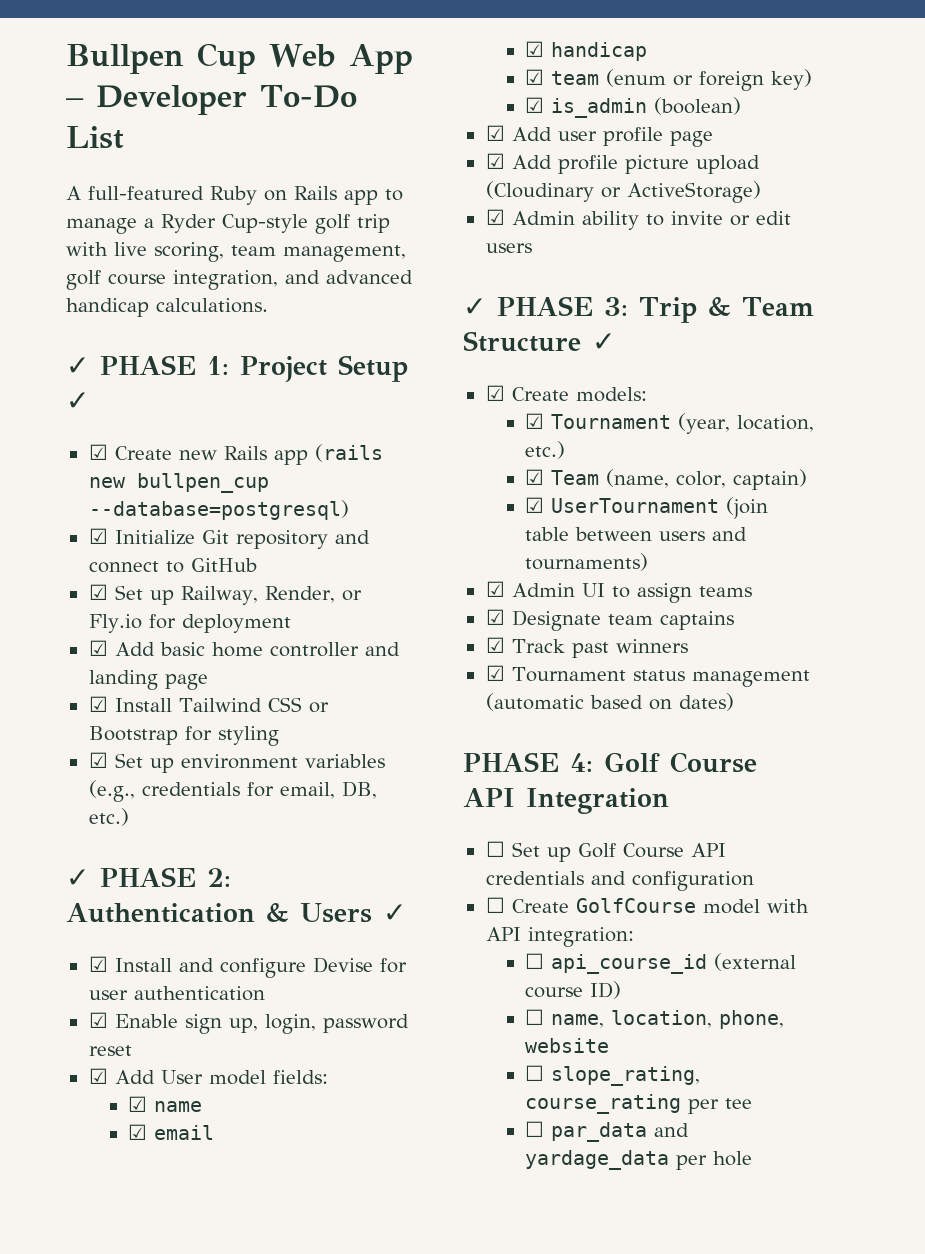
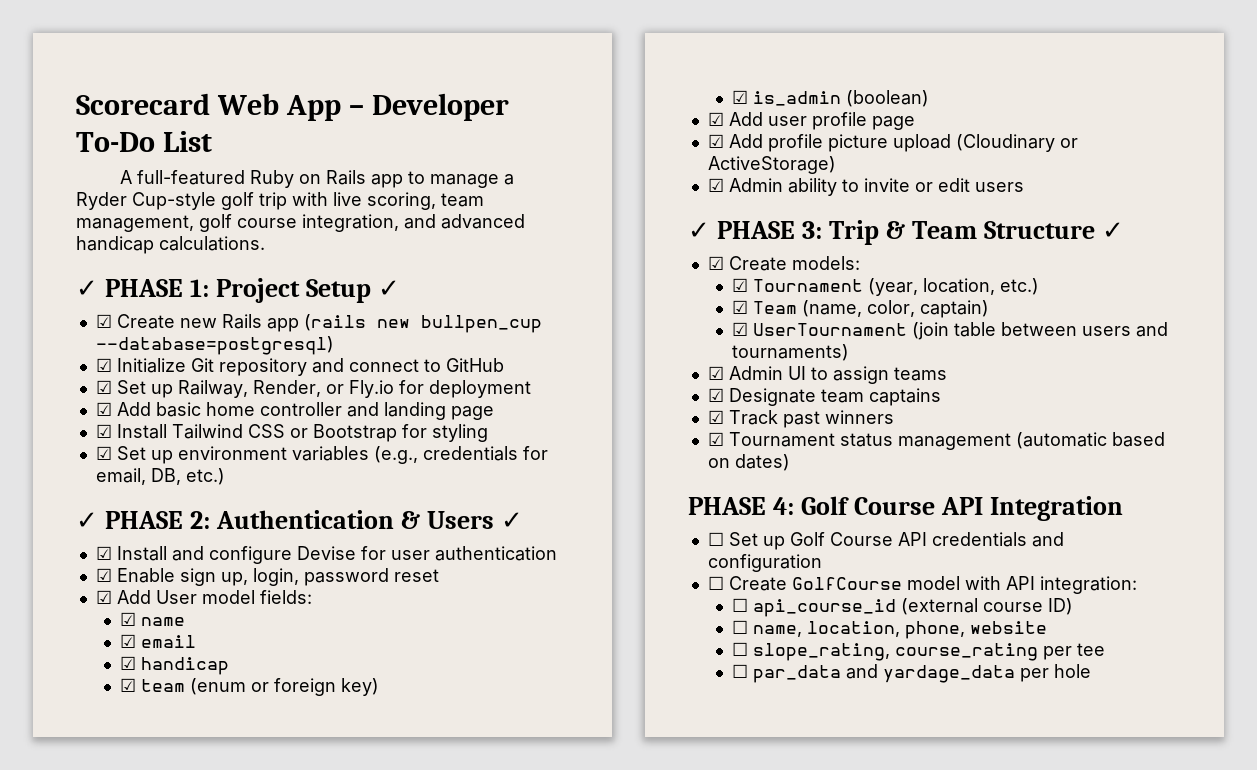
[66,43,256,74] Bullpen Cup -> [76,93,210,115] Scorecard

